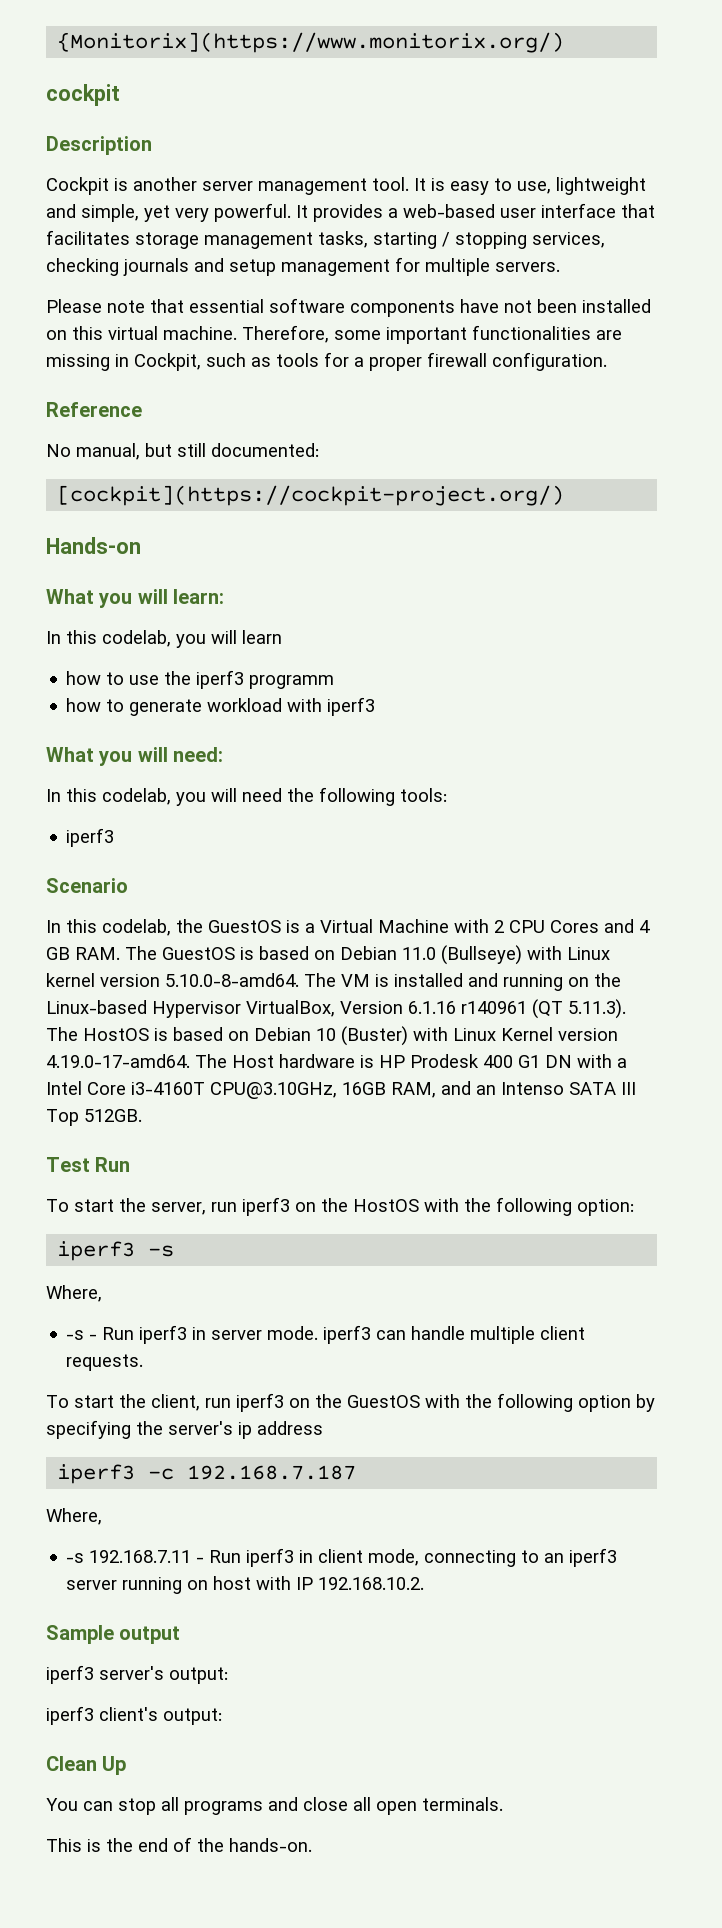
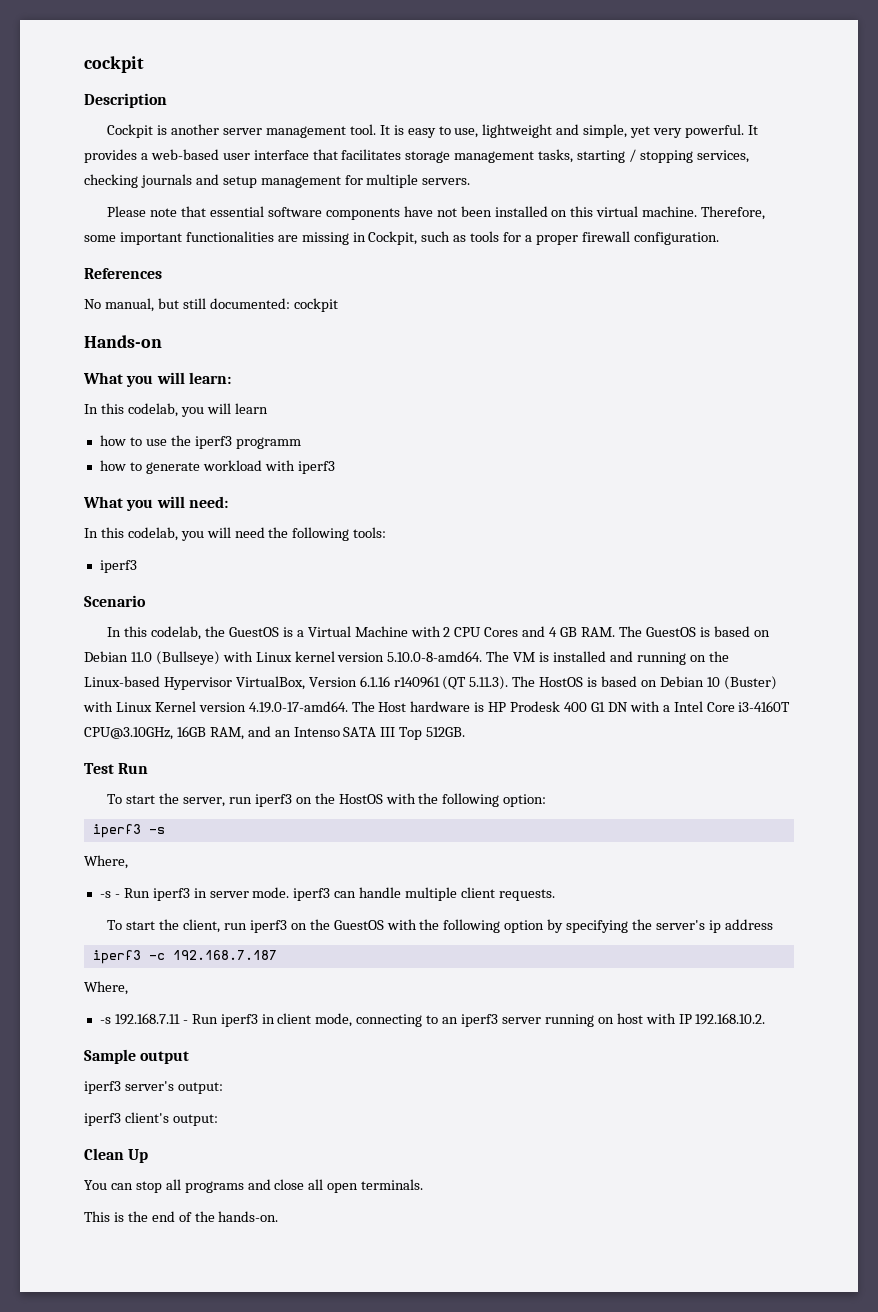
[57,32,565,53] {Monitorix](https://www.monitorix.org/) // -> (84, 64) none
[46,402,142,417] Reference -> [84,268,162,279] References
[57,485,565,506] // [cockpit](https://cockpit-project.org/) -> [293,298,338,312] cockpit

